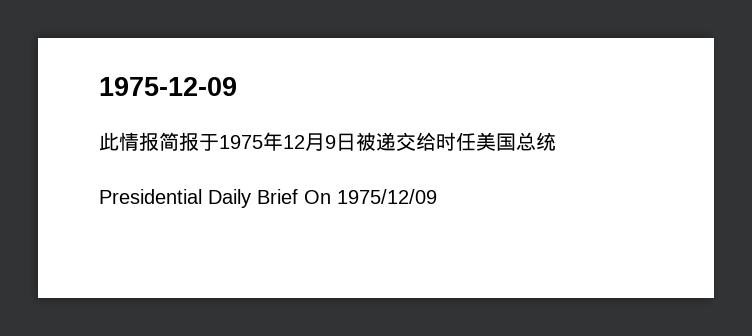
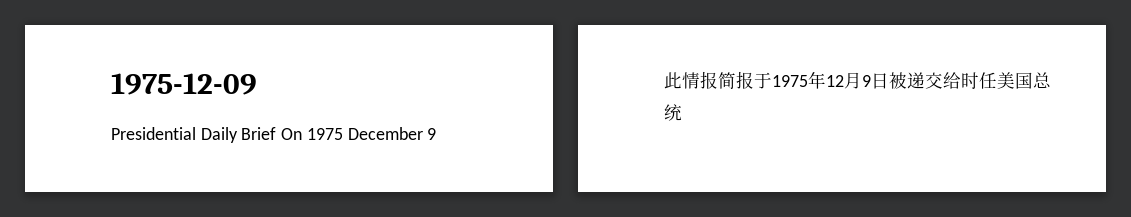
(237, 86) none -> [111,127,437,143] // Presidential Daily Brief On 1975 December 9
[99,189,437,208] // Presidential Daily Brief On 1975/12/09 -> (682, 112) none

